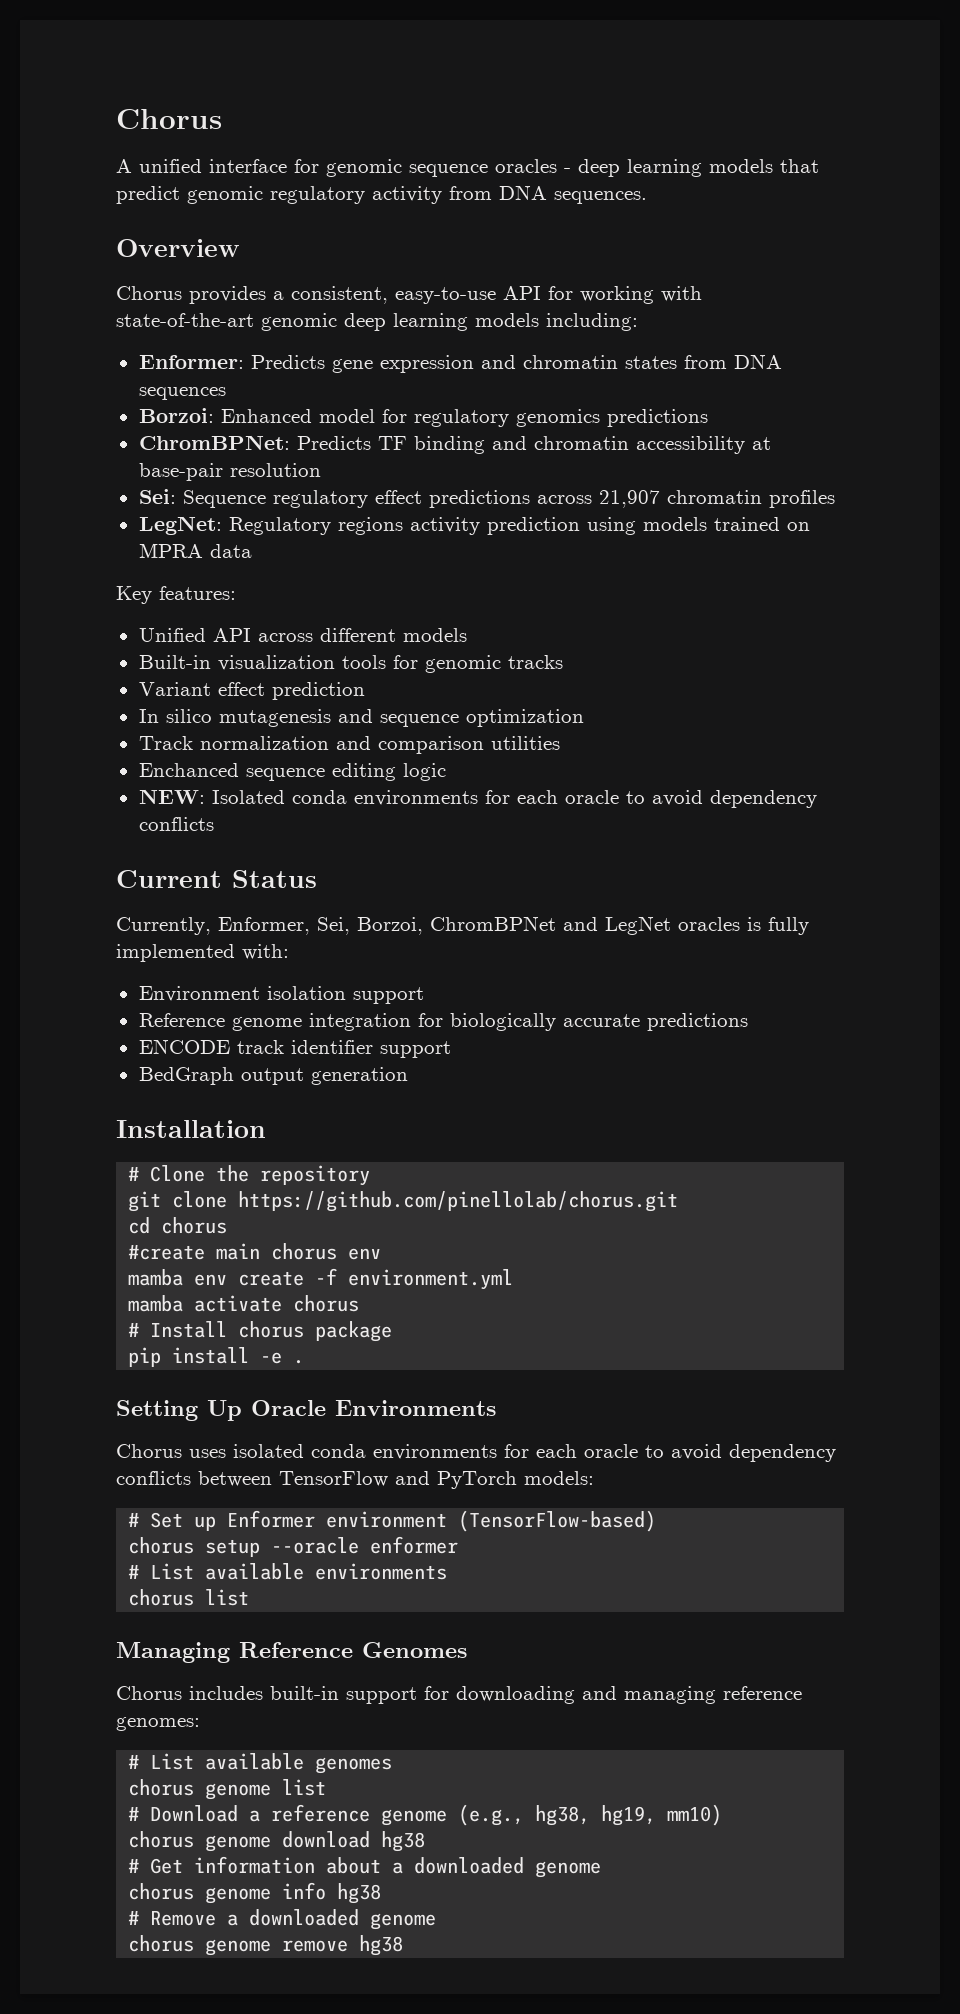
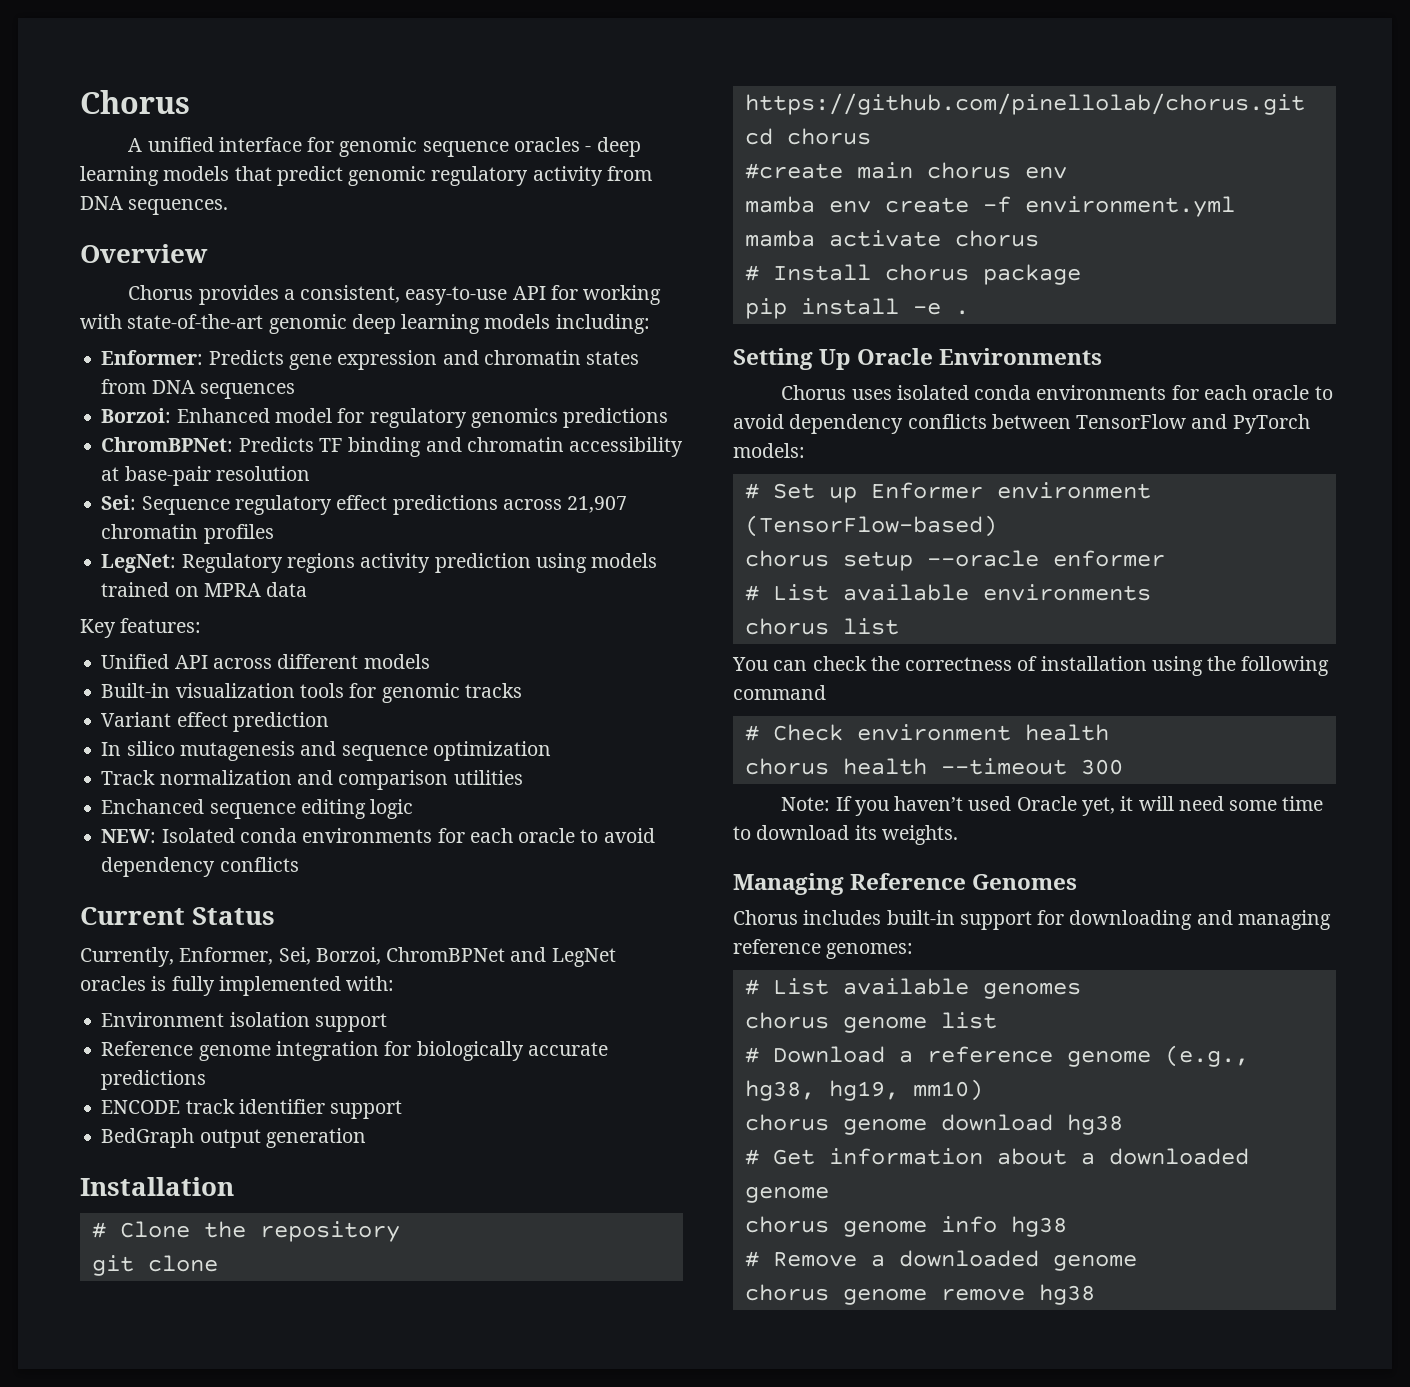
(250, 1597) none -> [732,656,1330,676] [733,685,826,700] [744,724,1109,741] [744,758,1123,775] [781,796,1324,816] [733,825,958,845] // You can check the correctness of installation using the following command // # Check environment health // chorus health --timeout 300 // Note: If you haven’t used Oracle yet, it will need some time to download its weights.

